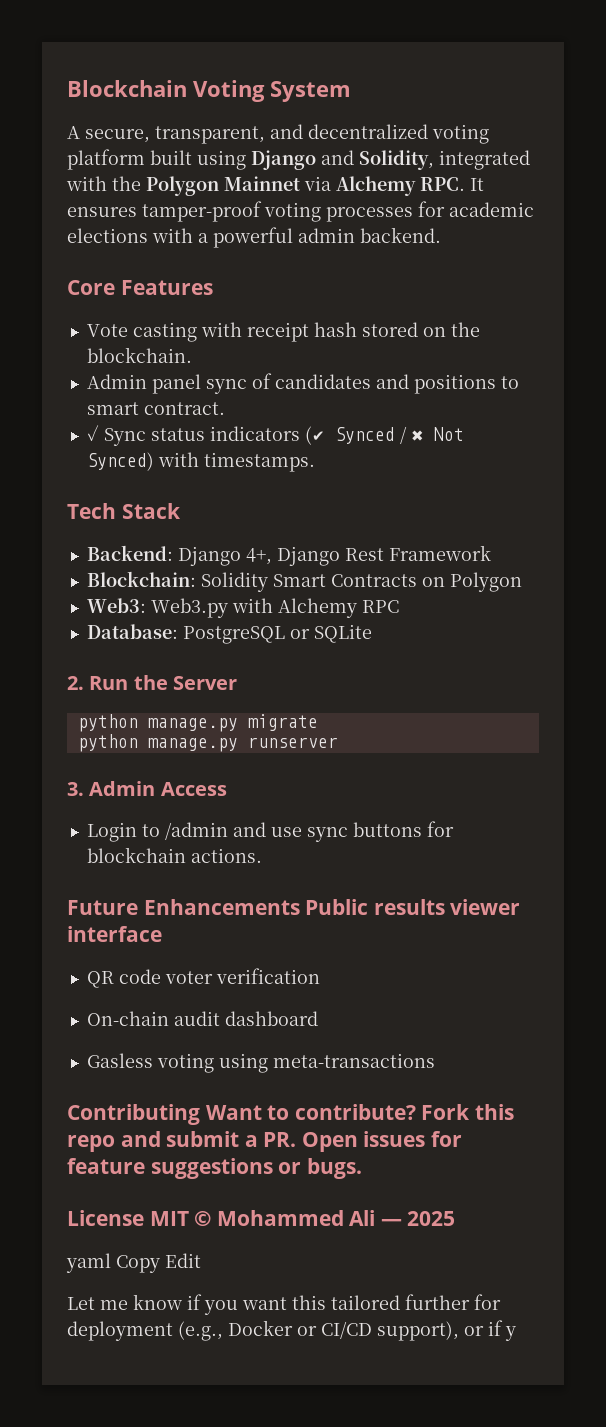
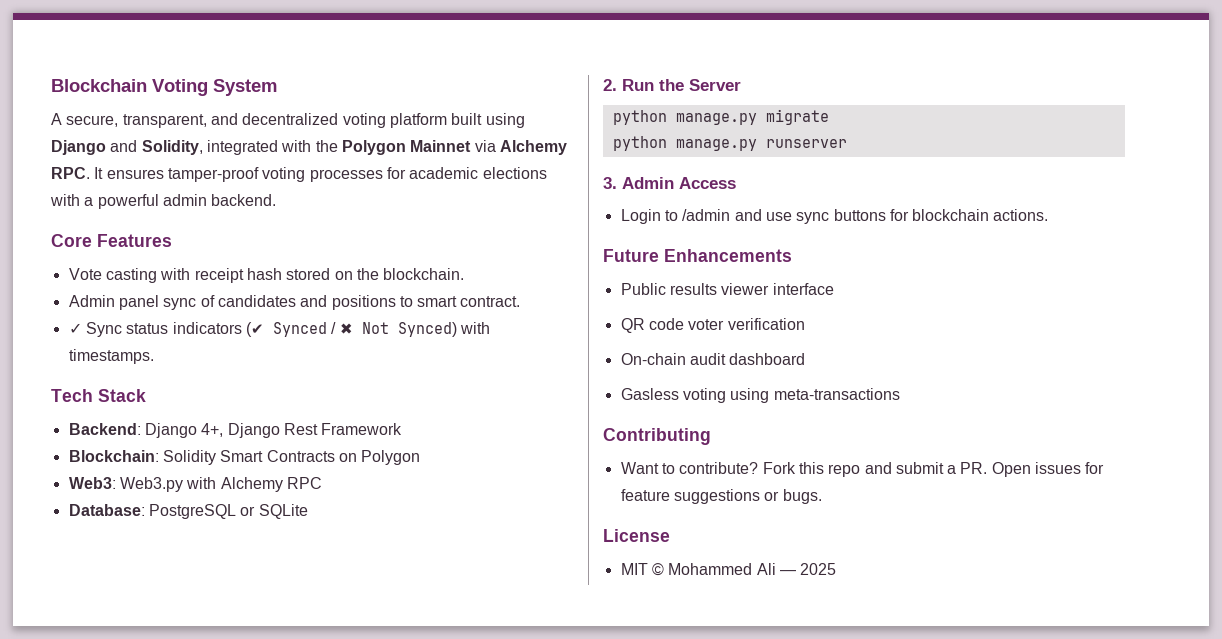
(300, 907) none -> (792, 255) //
(200, 1114) none -> (711, 436) //
(144, 1218) none -> (670, 535) //
[66,1253,201,1273] [67,1294,501,1315] [67,1320,516,1341] // yaml Copy Edit // Let me know if you want this tailored further for deployment (e.g., Docker or CI/CD support), or if y -> (837, 569) none

